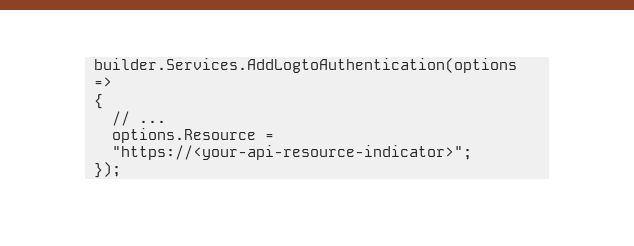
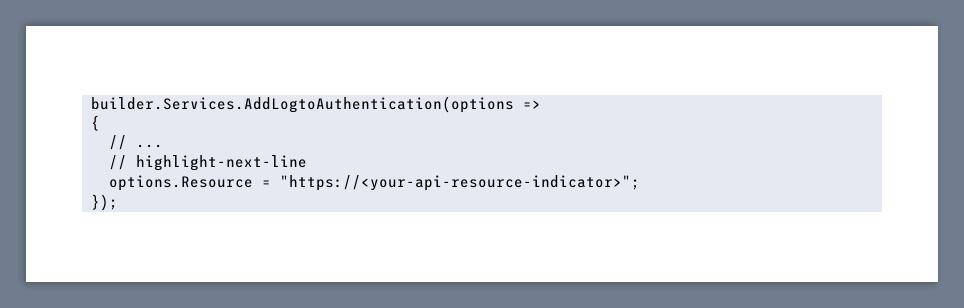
(167, 121) none -> [108,155,307,171] // // highlight-next-line

